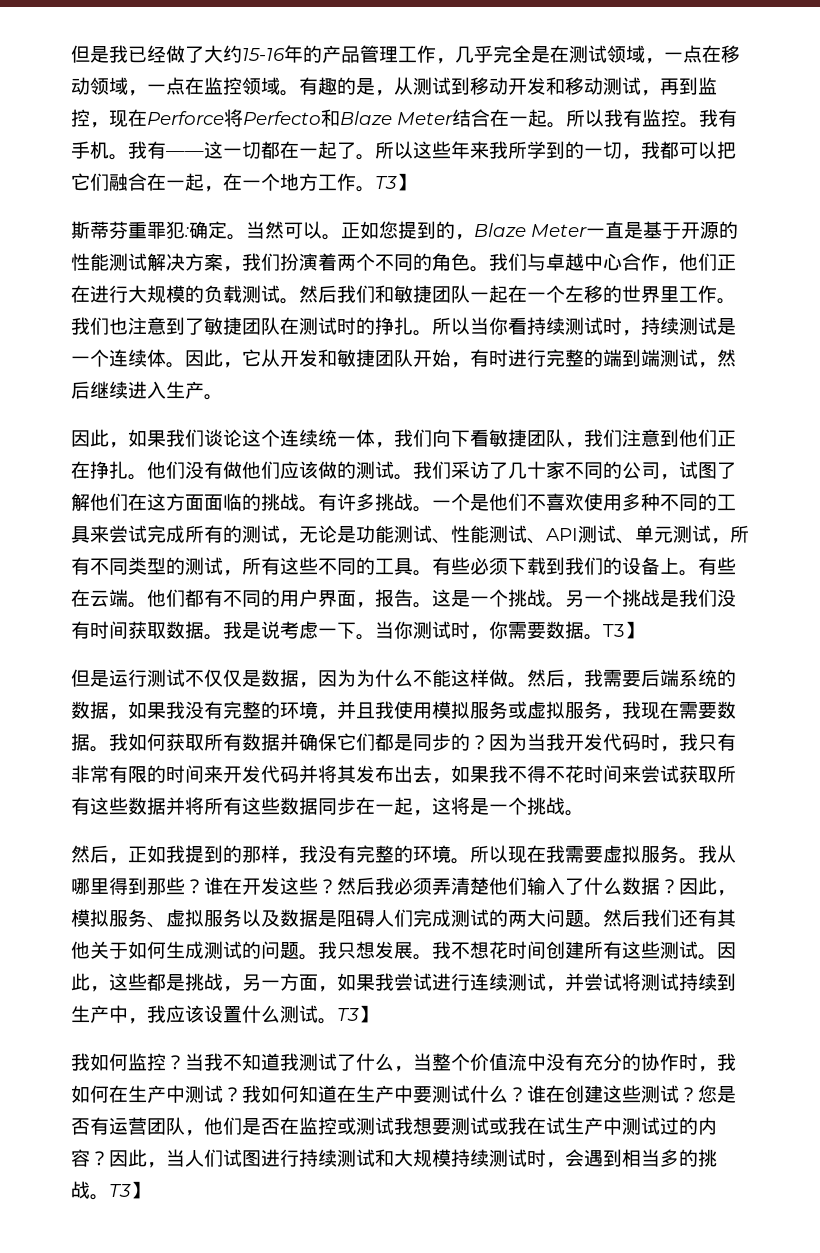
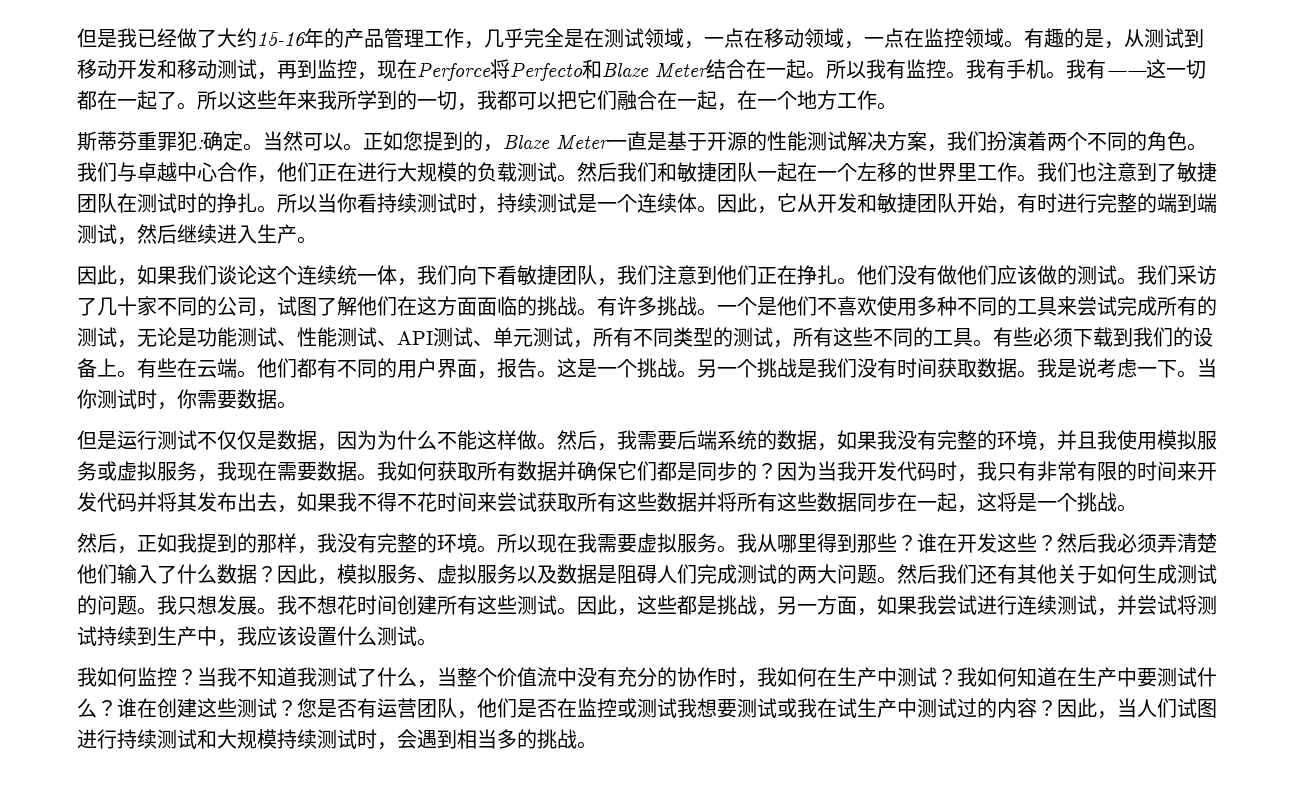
[375,173,415,191] T3】 -> (897, 106) none
[603,621,643,639] T3】 -> (297, 405) none
[337,1005,377,1023] T3】 -> (437, 642) none
[109,1181,149,1199] T3】 -> (597, 745) none

